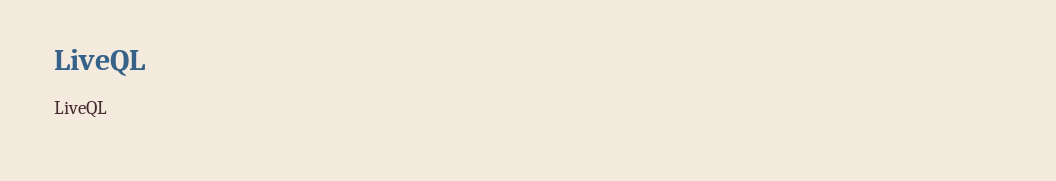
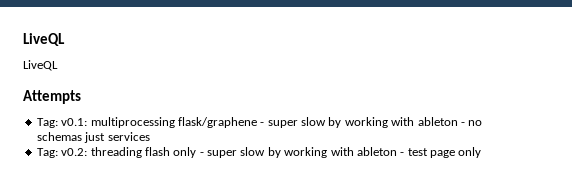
(107, 109) none -> [23,90,81,104] [36,117,483,128] [36,132,150,143] [36,147,482,158] // Attempts // Tag: v0.1: multiprocessing flask/graphene - super slow by working with ableton - no schemas just services // Tag: v0.2: threading flash only - super slow by working with ableton - test page only

